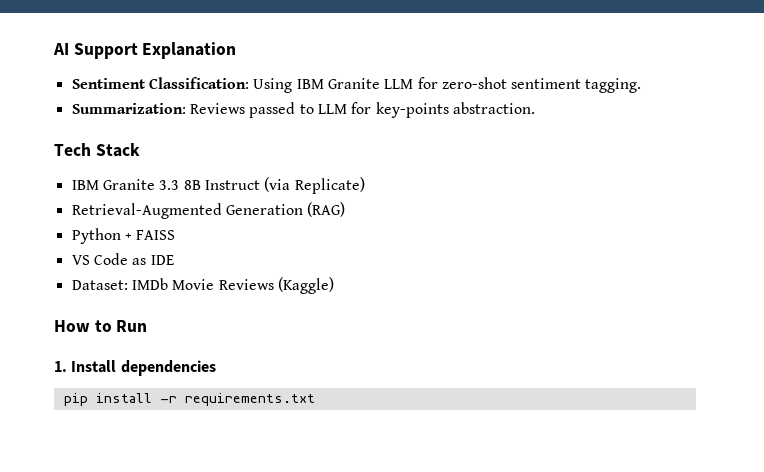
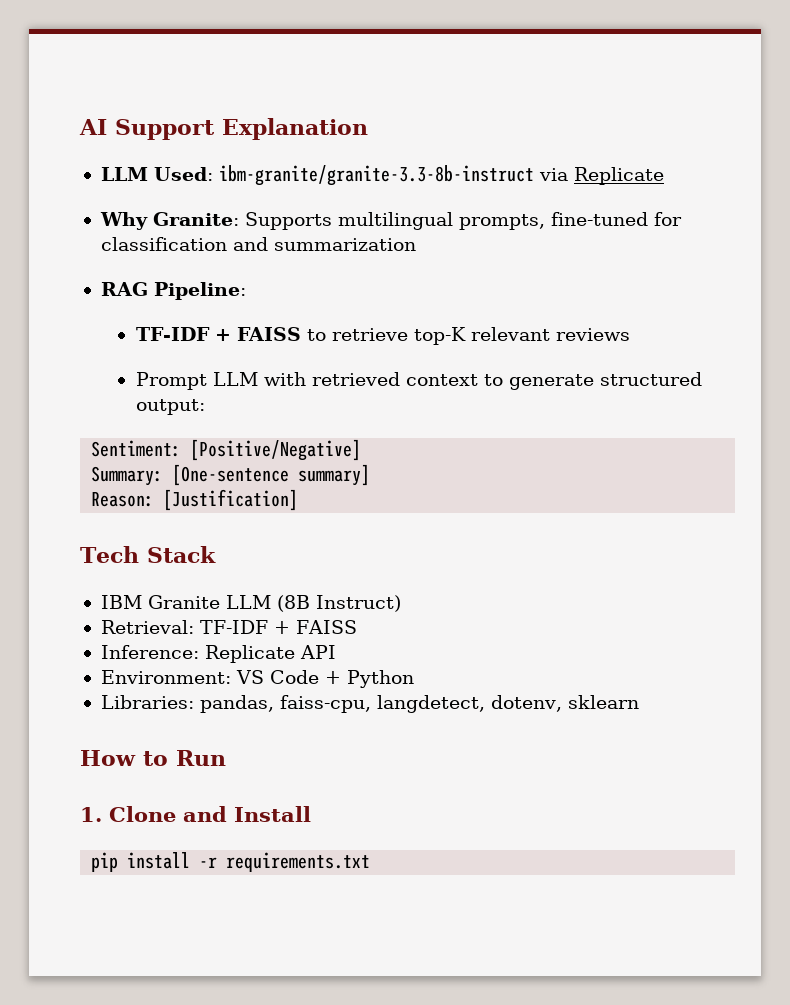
[71,77,642,93] [71,102,535,118] [54,143,140,157] [71,177,365,194] [71,202,346,219] [71,228,176,244] [71,253,174,265] [71,277,334,294] Sentiment Classification: Using IBM Granite LLM for zero-shot sentiment tagging. // Summarization: Reviews passed to LLM for key-points abstraction. // Tech Stack // IBM Granite 3.3 8B Instruct (via Replicate) // Retrieval-Augmented Generation (RAG) // Python + FAISS // VS Code as IDE // Dataset: IMDb Movie Reviews (Kaggle) -> [100,165,664,186] [99,212,682,230] [100,237,416,251] [100,282,246,300] [135,327,631,345] [135,372,702,390] [135,399,205,415] [91,439,362,461] [91,464,371,486] [91,489,299,511] [80,546,216,563] [100,595,401,612] [100,620,357,634] [100,645,336,663] [100,670,414,688] [100,695,639,713] LLM Used: ibm-granite/granite-3.3-8b-instruct via Replicate // Why Granite: Supports multilingual prompts, fine-tuned for classification and summarization // RAG Pipeline: // TF-IDF + FAISS to retrieve top-K relevant reviews // Prompt LLM with retrieved context to generate structured output: // Sentiment: [Positive/Negative] // Summary: [One-sentence summary] // Reason: [Justification] // Tech Stack // IBM Granite LLM (8B Instruct) // Retrieval: TF-IDF + FAISS // Inference: Replicate API // Environment: VS Code + Python // Libraries: pandas, faiss-cpu, langdetect, dotenv, sklearn
(67, 366) none -> [109,806,227,822] Clone and
[120,360,216,376] dependencies -> (311, 814) none

